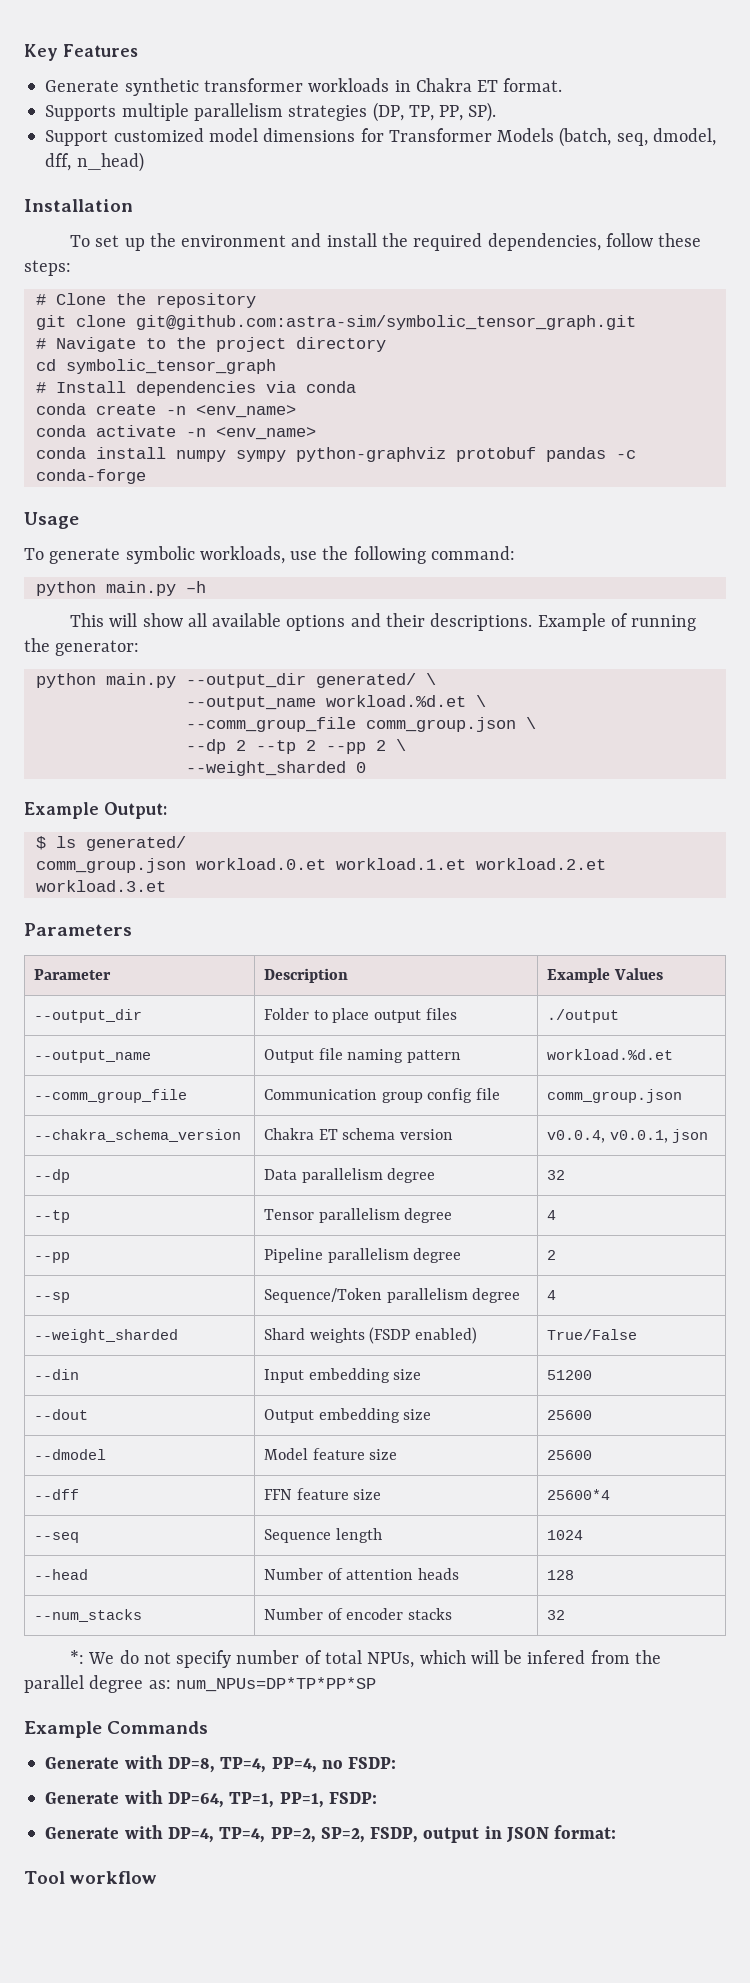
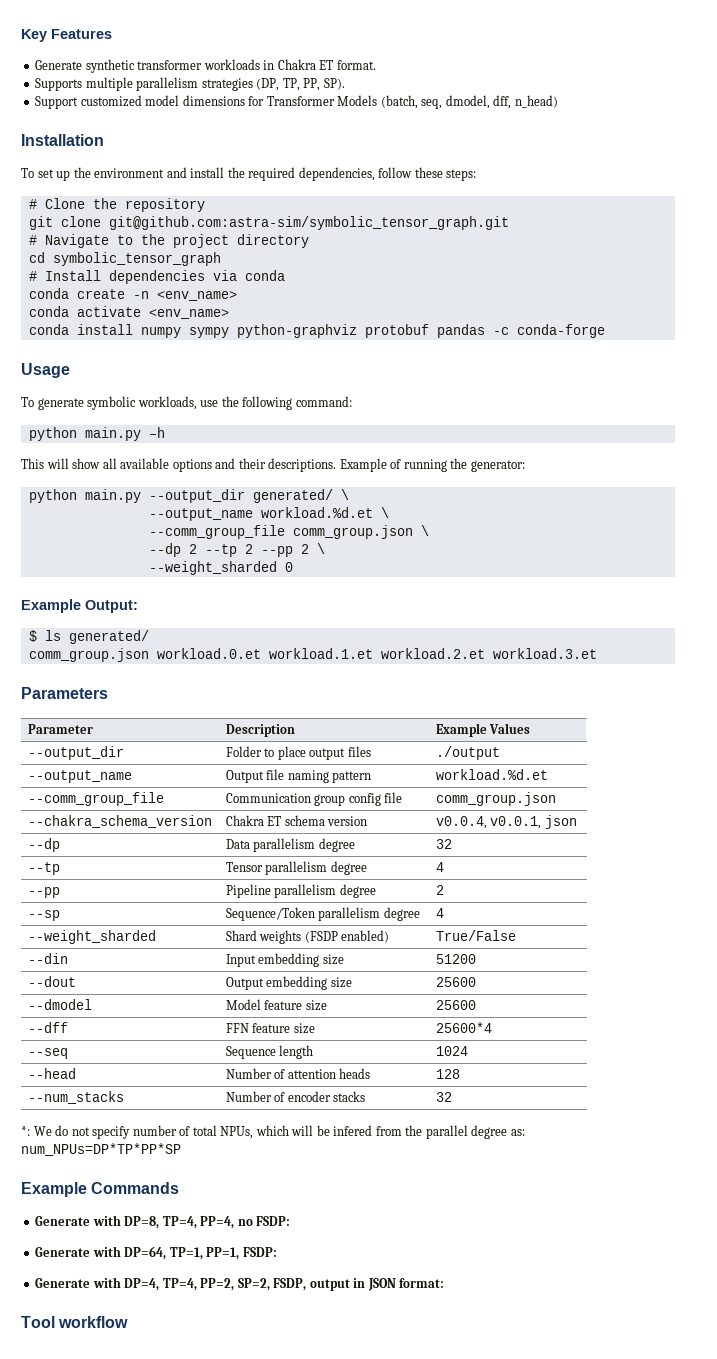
[185,428,206,437] -n -> (141, 311) none

